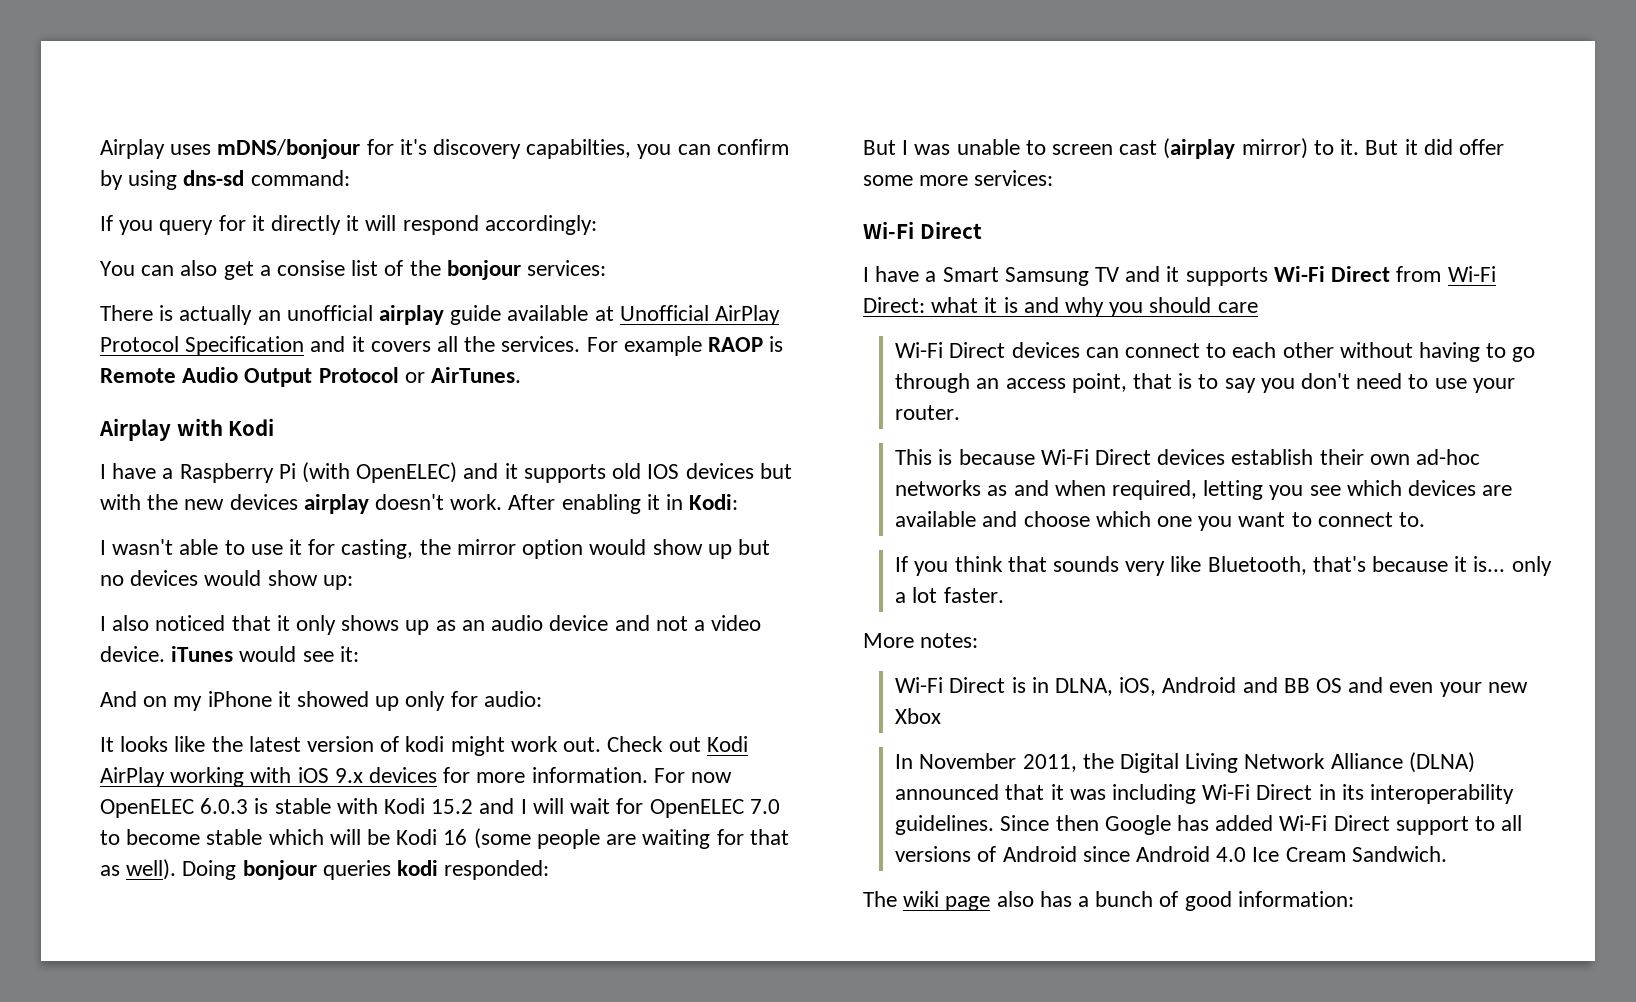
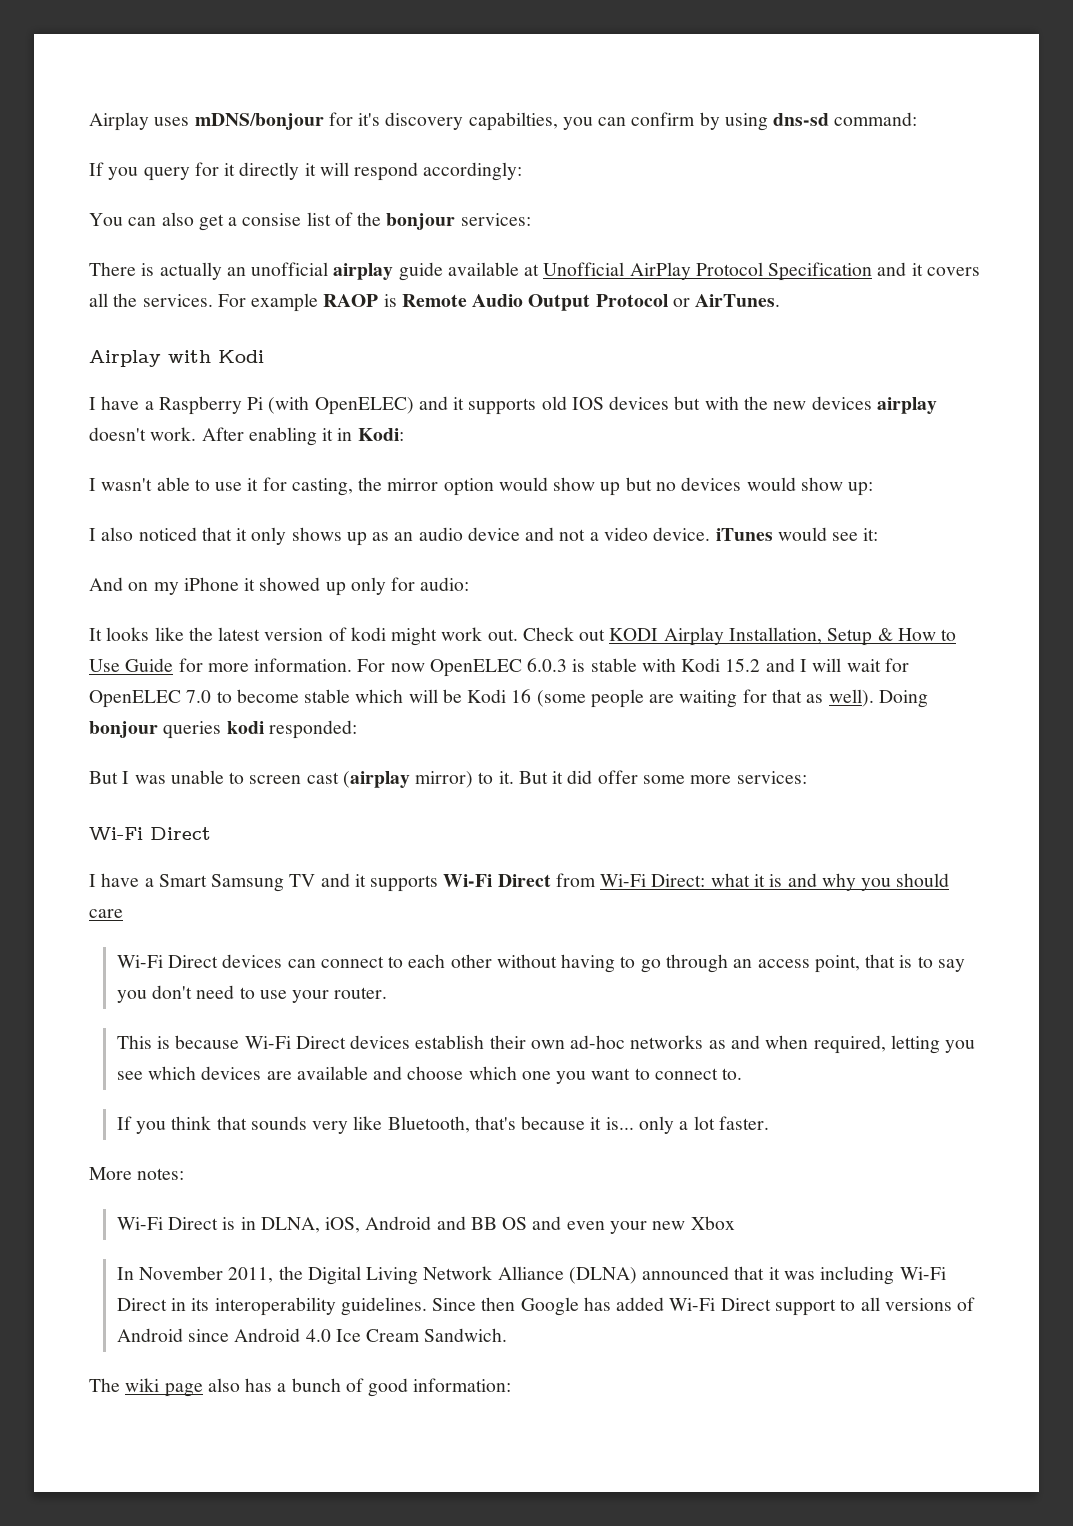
[706,736,748,752] [100,767,438,787] Kodi AirPlay working with iOS 9.x devices -> [609,627,957,646] [89,658,174,672] KODI Airplay Installation, Setup & How to Use Guide

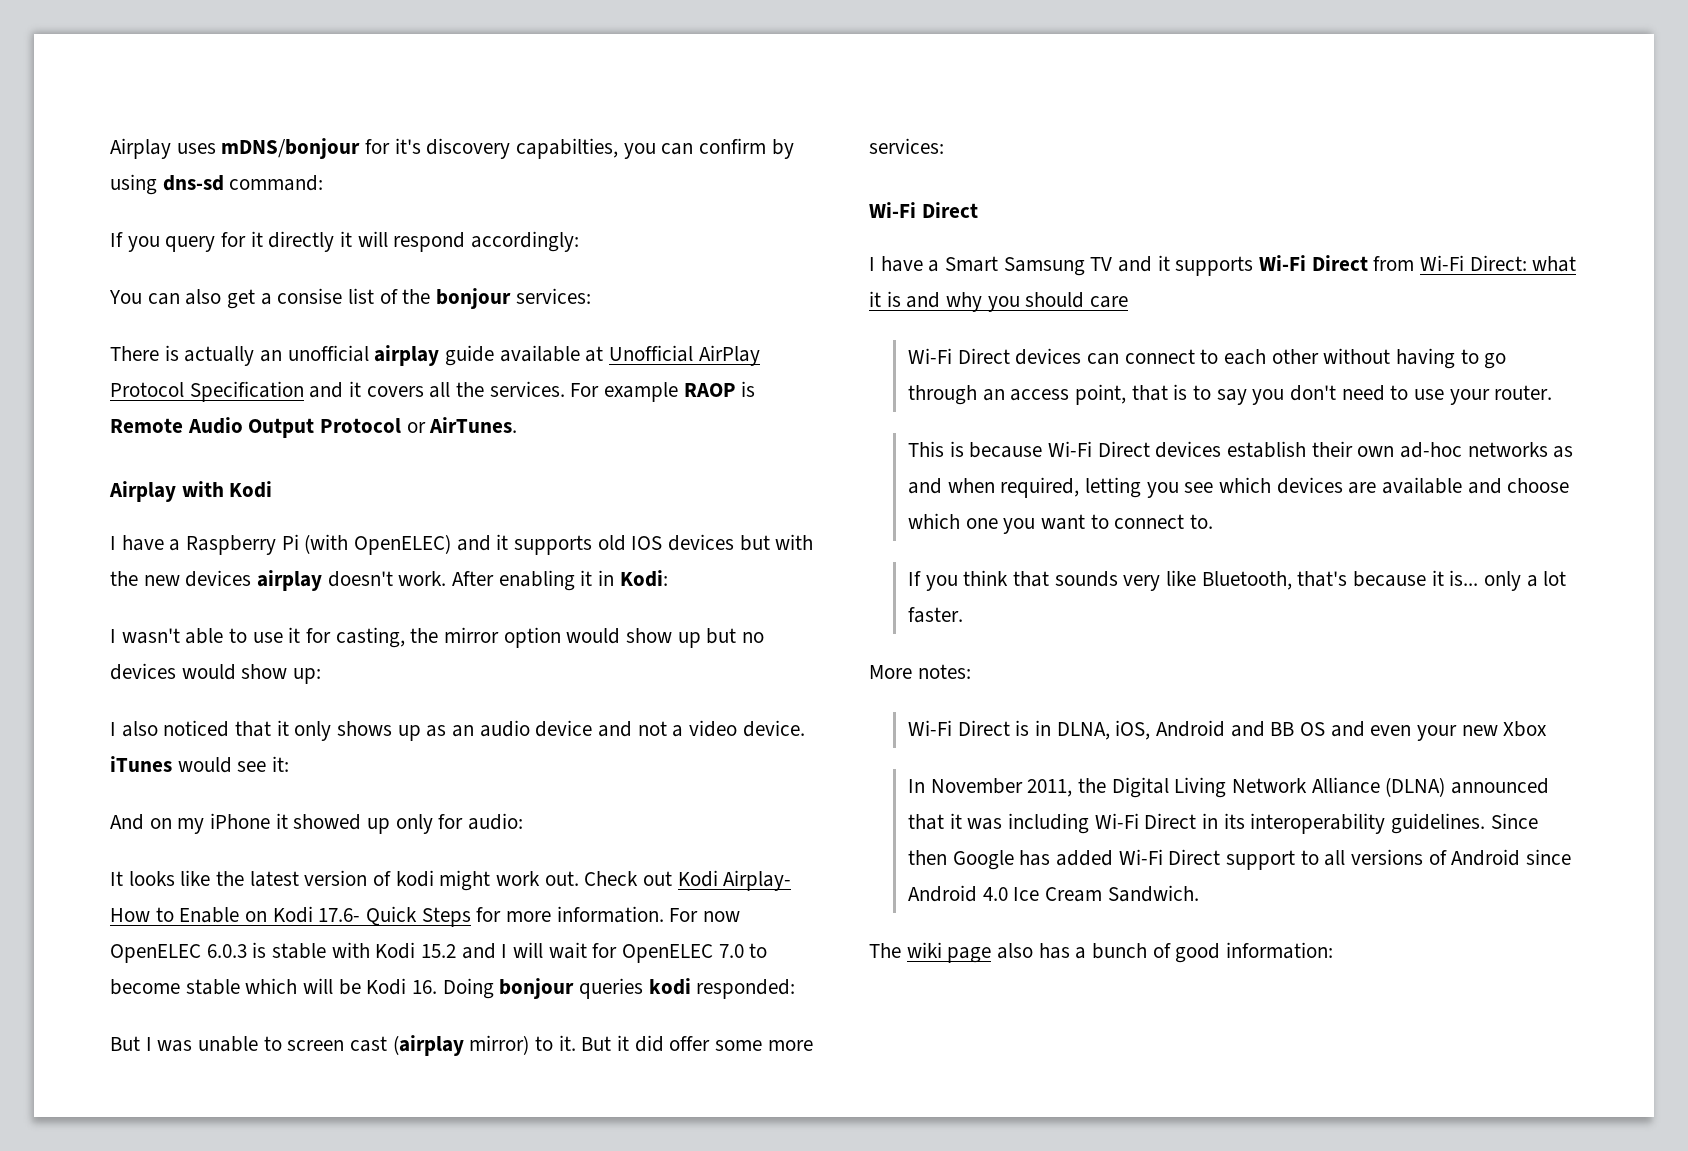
[609,627,957,646] [89,658,174,672] KODI Airplay Installation, Setup & How to Use Guide -> [677,870,792,891] [110,906,471,927] Kodi Airplay- How to Enable on Kodi 17.6- Quick Steps
[511,689,874,708] 16 (some people are waiting for that as well). -> [412,980,438,994] 16.

